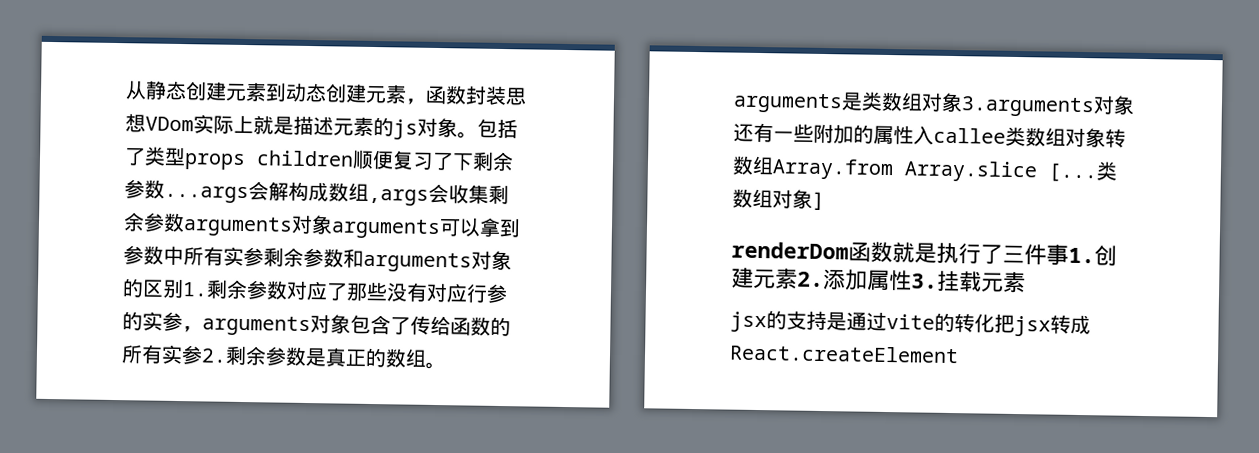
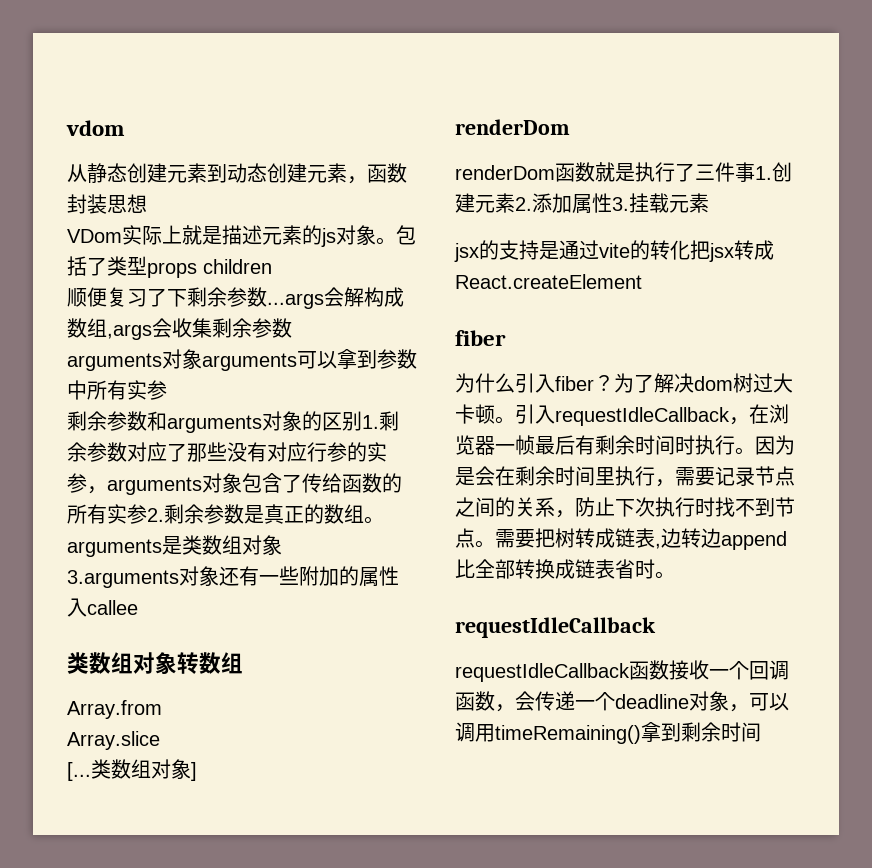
(125, 90) none -> [66,120,125,136] vdom //
(146, 123) none -> (147, 203) //
(354, 158) none -> (272, 266) //
(185, 222) none -> (292, 328) //
(264, 257) none -> (167, 390) //
(963, 102) none -> (282, 545) //
(1006, 135) none -> (138, 607) //
(774, 165) none -> (243, 663) //
(894, 169) none -> (162, 709) //
(1038, 171) none -> (160, 740) //
(849, 250) none -> [455,165,555,180] // renderDom
(959, 354) none -> [455,330,506,346] [455,373,793,393] [455,404,789,426] [455,435,795,455] [455,466,795,487] [455,497,795,518] [455,528,787,550] [455,559,675,579] [455,617,656,638] [455,660,789,682] [455,691,789,712] [455,722,761,744] // fiber // 为什么引入fiber？为了解决dom树过大卡顿。引入requestIdleCallback，在浏览器一帧最后有剩余时间时执行。因为是会在剩余时间里执行，需要记录节点之间的关系，防止下次执行时找不到节点。需要把树转成链表,边转边append比全部转换成链表省时。 // requestIdleCallback // requestIdleCallback函数接收一个回调函数，会传递一个deadline对象，可以调用timeRemaining()拿到剩余时间

